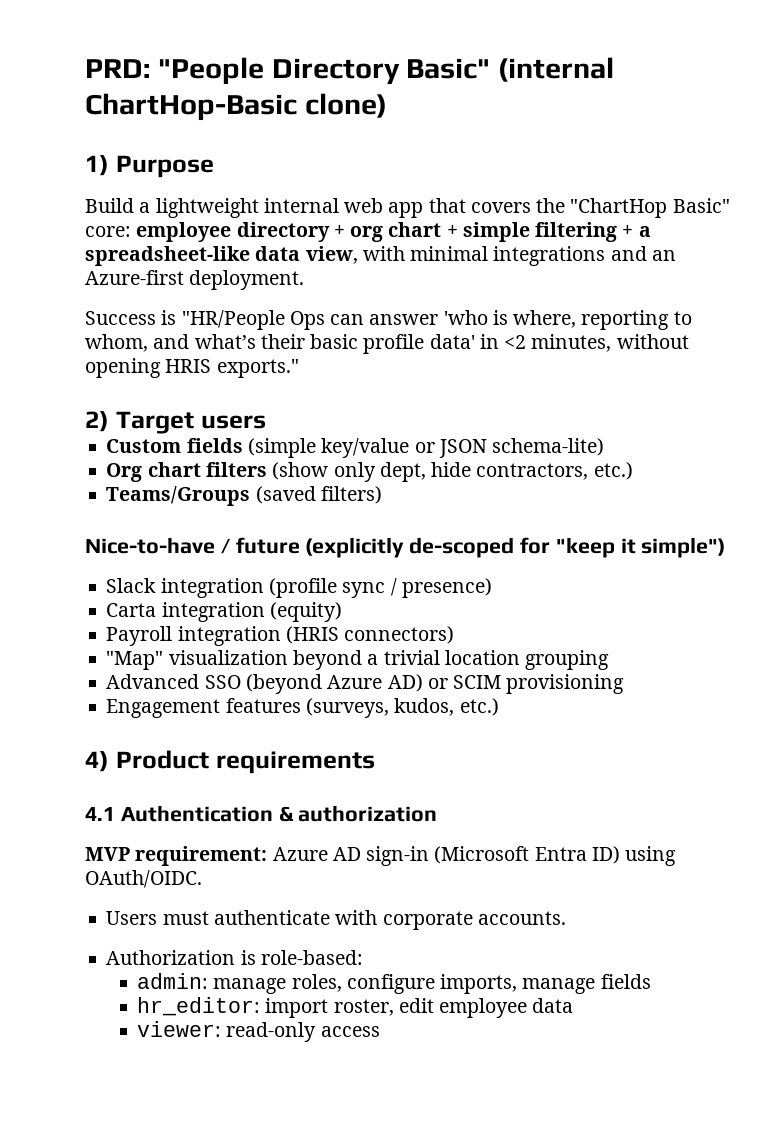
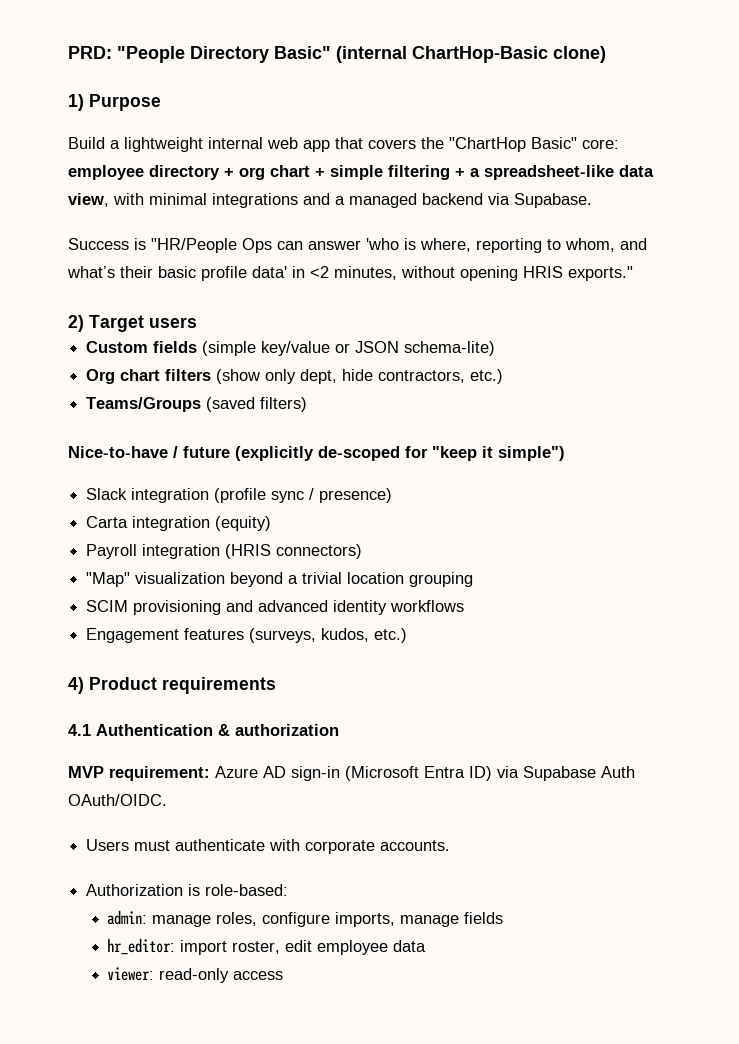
[651,250,676,261] [85,270,305,290] an Azure-first deployment. -> [335,193,592,208] a managed backend via Supabase.
[106,674,625,694] Advanced SSO (beyond Azure AD) or SCIM provisioning -> [86,600,465,615] SCIM provisioning and advanced identity workflows
[625,846,677,866] using -> [497,766,635,781] via Supabase Auth

